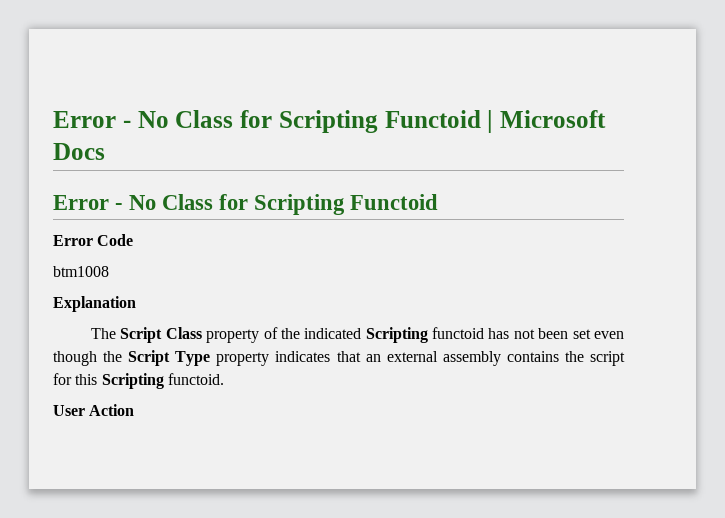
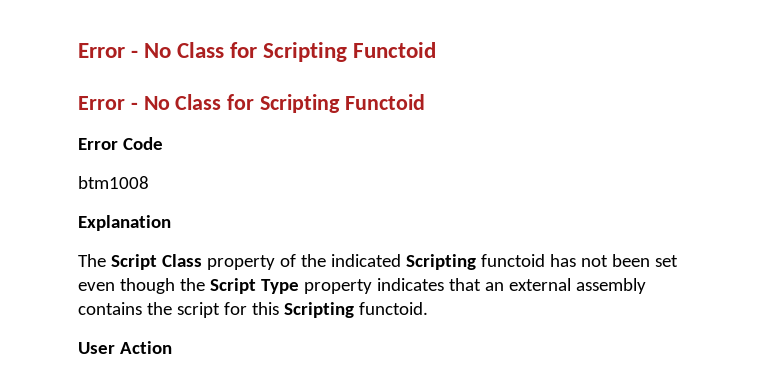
[53,110,606,133] [53,143,105,160] Error - No Class for Scripting Functoid | Microsoft Docs -> [78,42,437,62] Error - No Class for Scripting Functoid

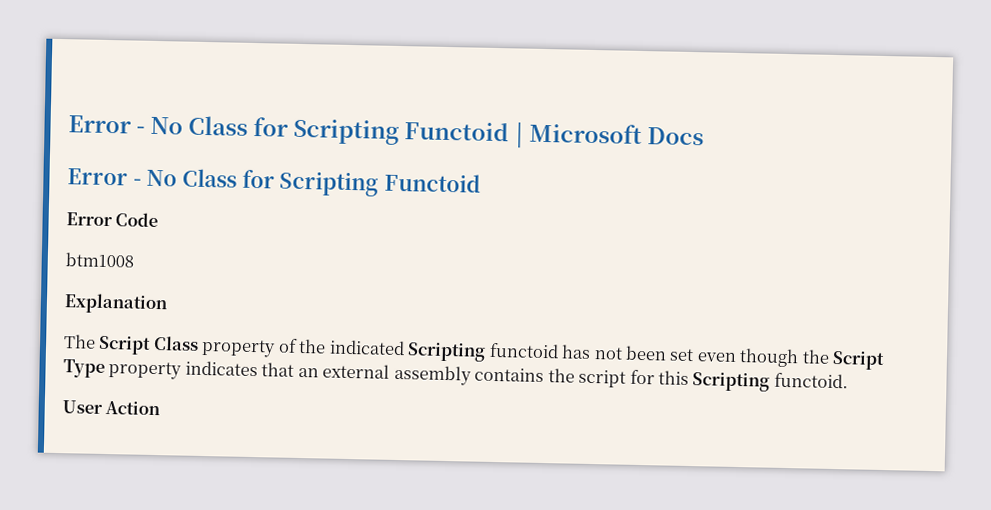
[78,42,437,62] Error - No Class for Scripting Functoid -> [68,115,704,149] Error - No Class for Scripting Functoid | Microsoft Docs

